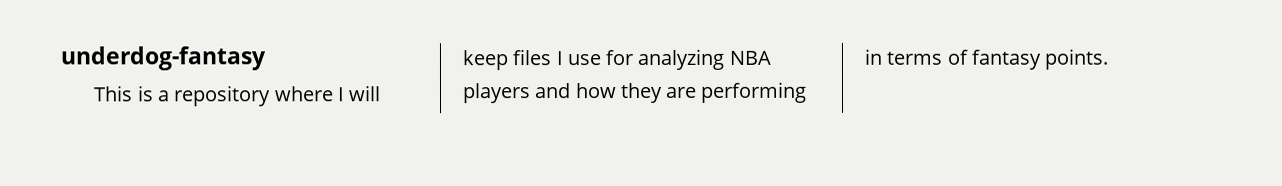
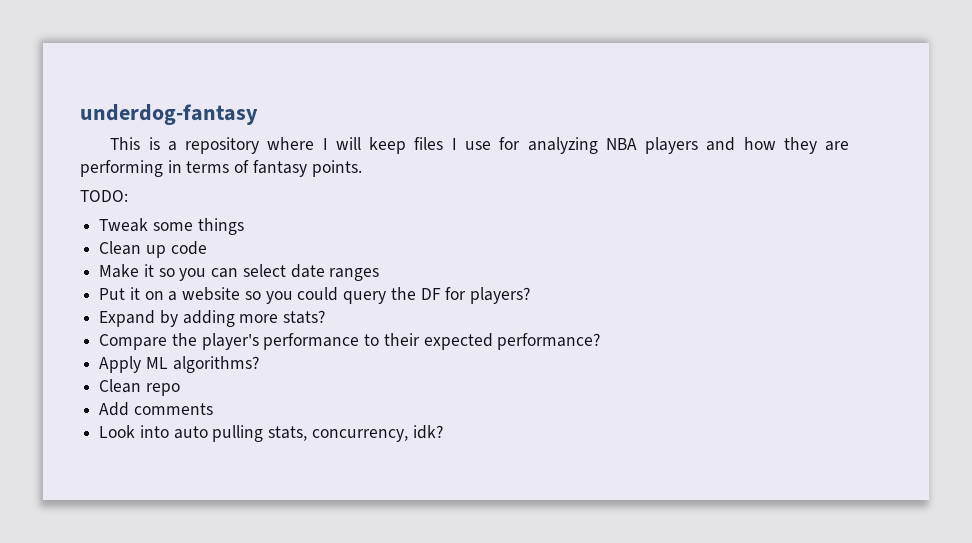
(1109, 59) none -> [80,190,128,202] [99,218,244,235] [99,241,207,258] [99,264,380,281] [99,287,530,304] [99,310,326,327] [99,333,601,350] [99,356,259,373] [99,379,180,396] [99,402,213,416] [99,425,443,442] // TODO: // Tweak some things // Clean up code // Make it so you can select date ranges // Put it on a website so you could query the DF for players? // Expand by adding more stats? // Compare the player's performance to their expected performance? // Apply ML algorithms? // Clean repo // Add comments // Look into auto pulling stats, concurrency, idk?

